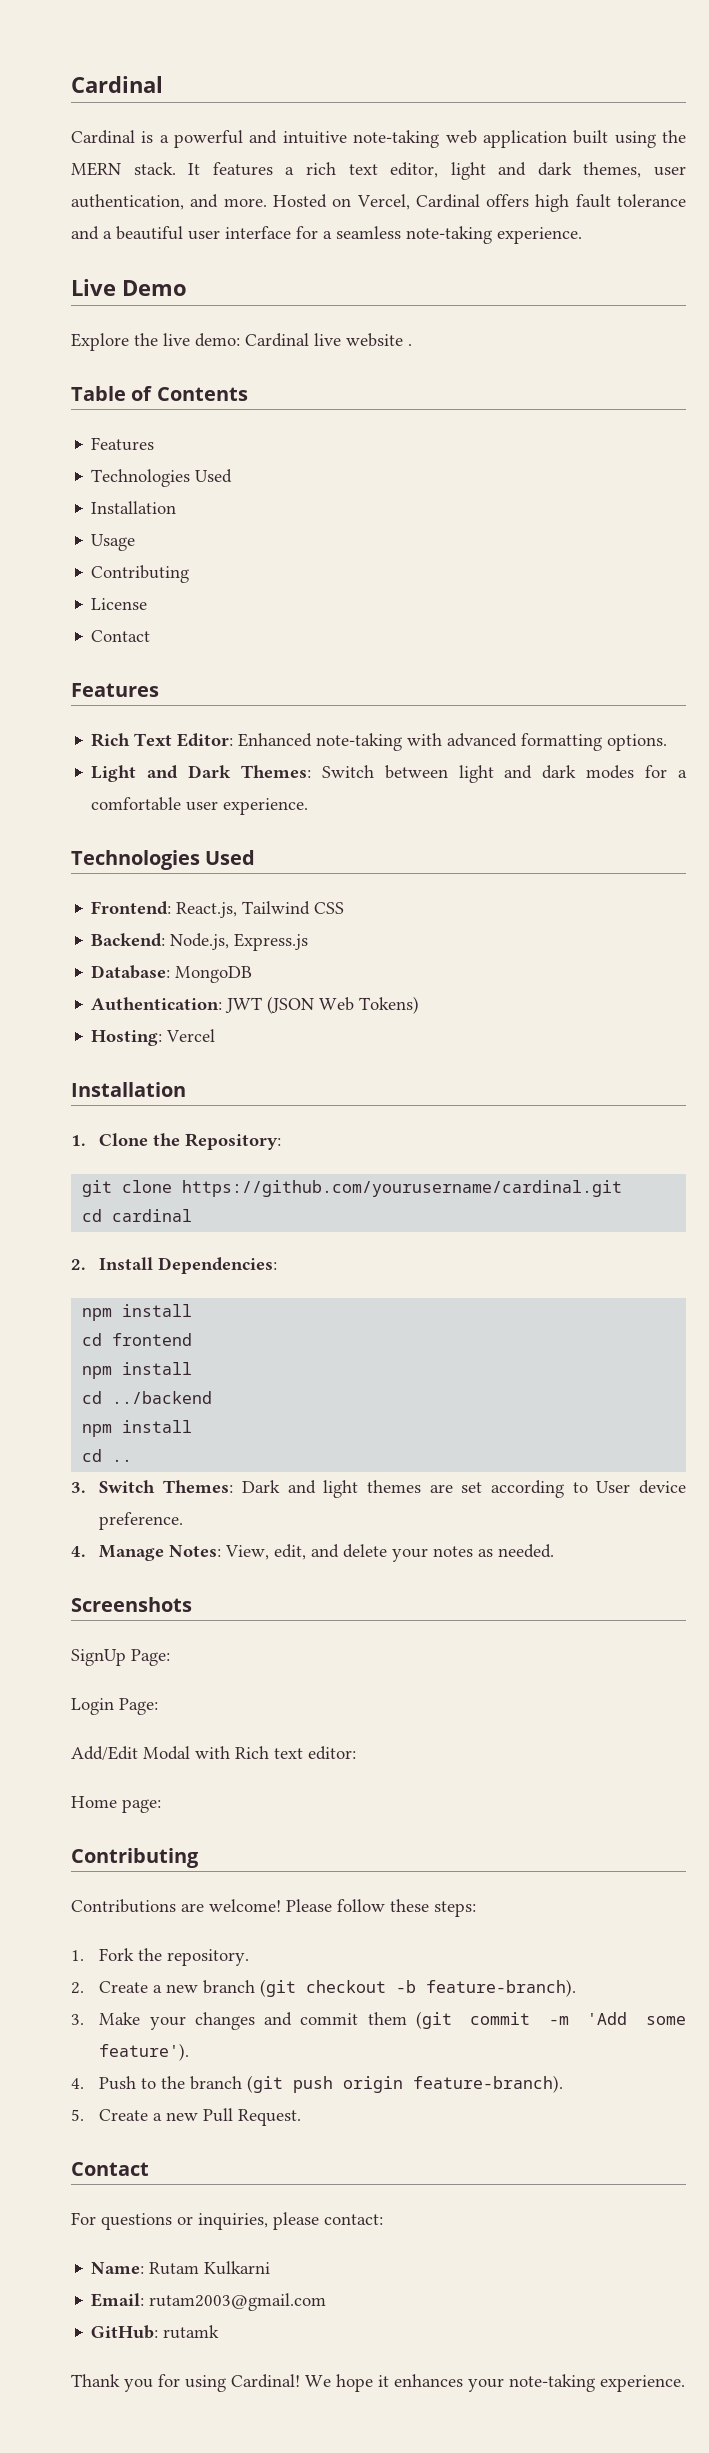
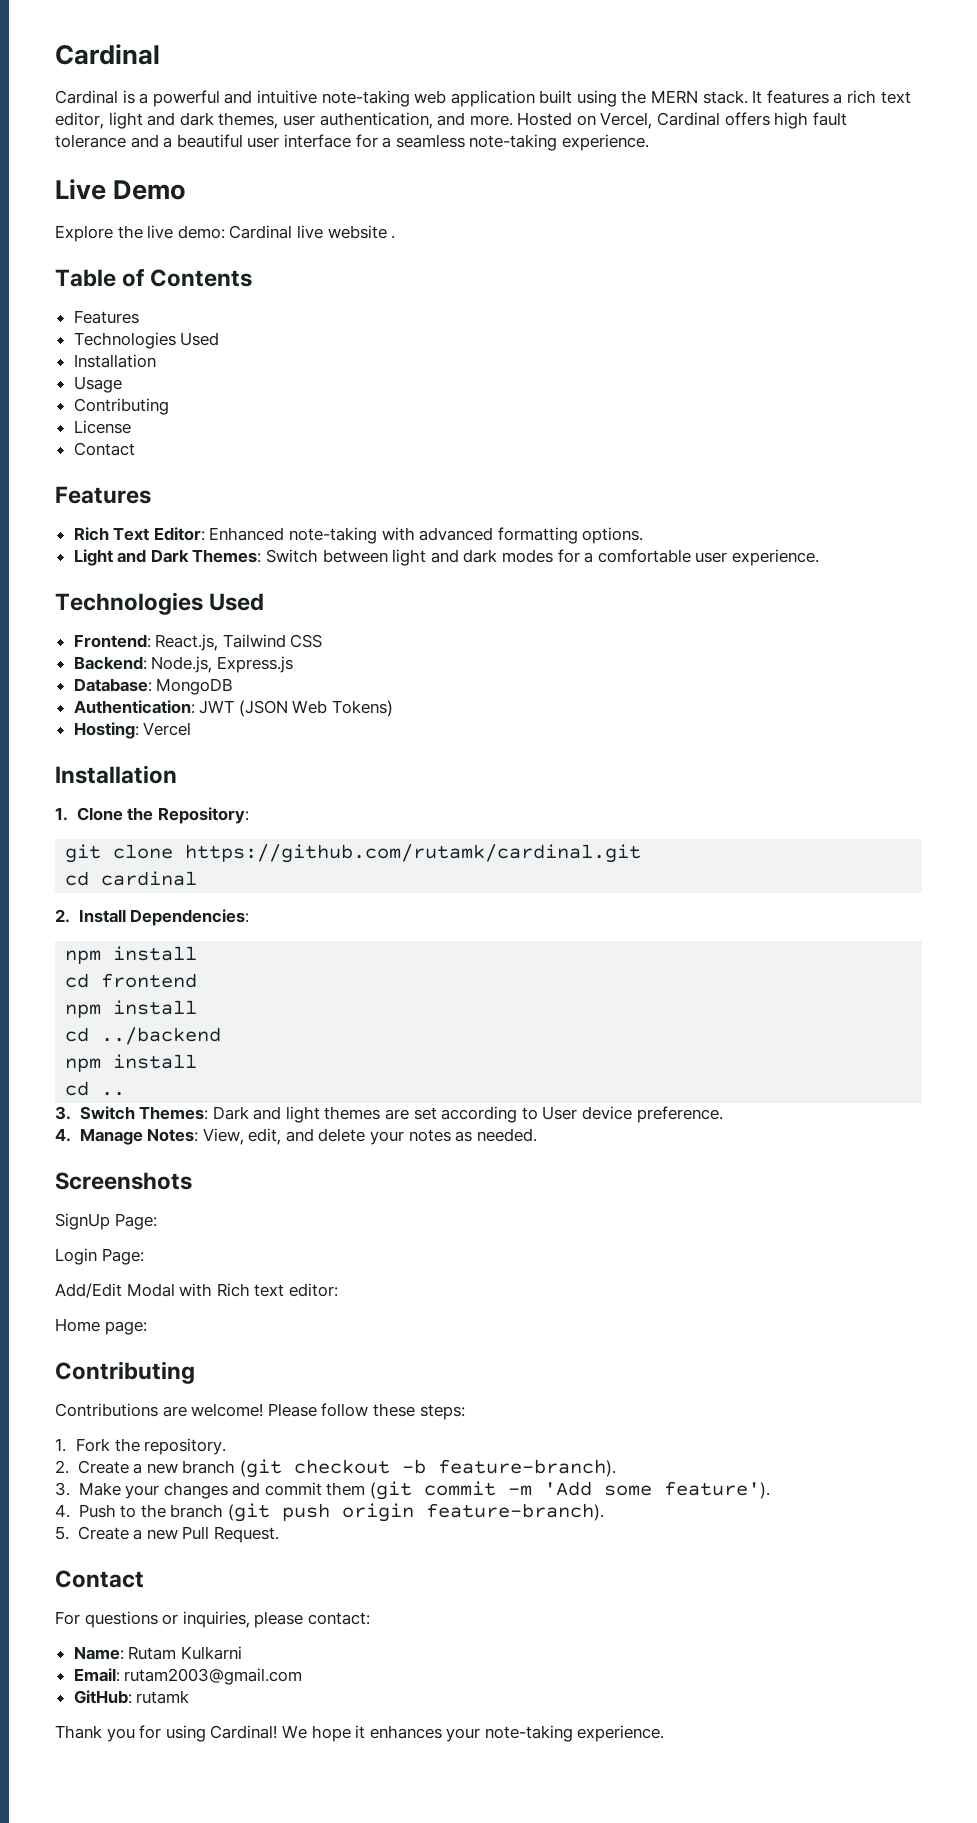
[182,1180,623,1197] https://github.com/yourusername/cardinal.git -> [185,844,642,863] https://github.com/rutamk/cardinal.git

